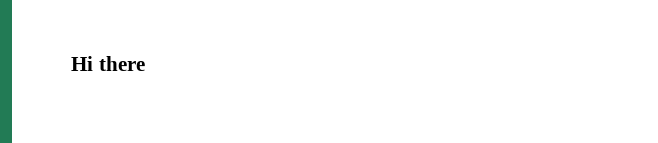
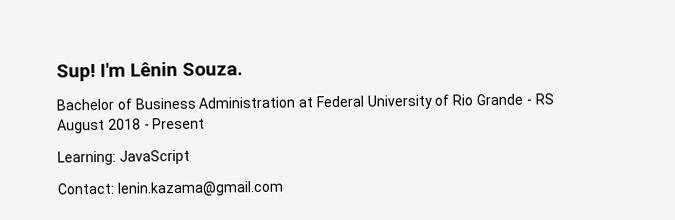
[71,56,145,71] Hi there -> [56,61,244,82] [56,93,554,111] [57,117,206,134] [57,149,190,166] [57,180,284,197] Sup! I'm Lênin Souza. // Bachelor of Business Administration at Federal University of Rio Grande - RS // August 2018 - Present // Learning: JavaScript // Contact: lenin.kazama@gmail.com

